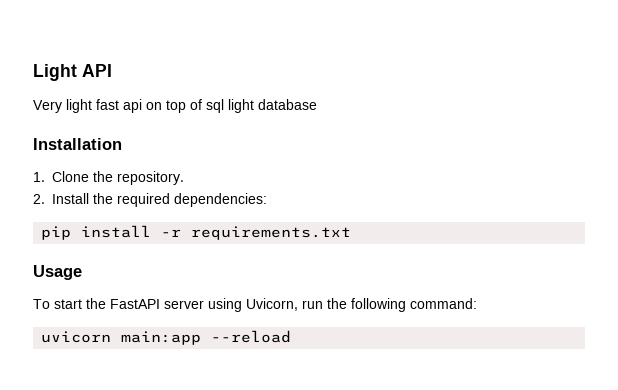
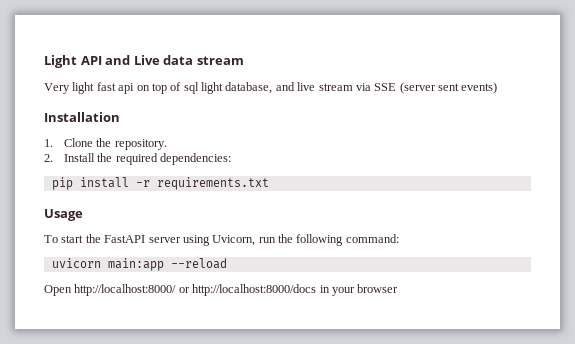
(112, 70) none -> [105,55,244,65] and Live data stream
[258,99,317,110] database -> [225,82,498,94] database, and live stream via SSE (server sent events)
(292, 336) none -> [44,284,399,296] // Open http://localhost:8000/ or http://localhost:8000/docs in your browser

